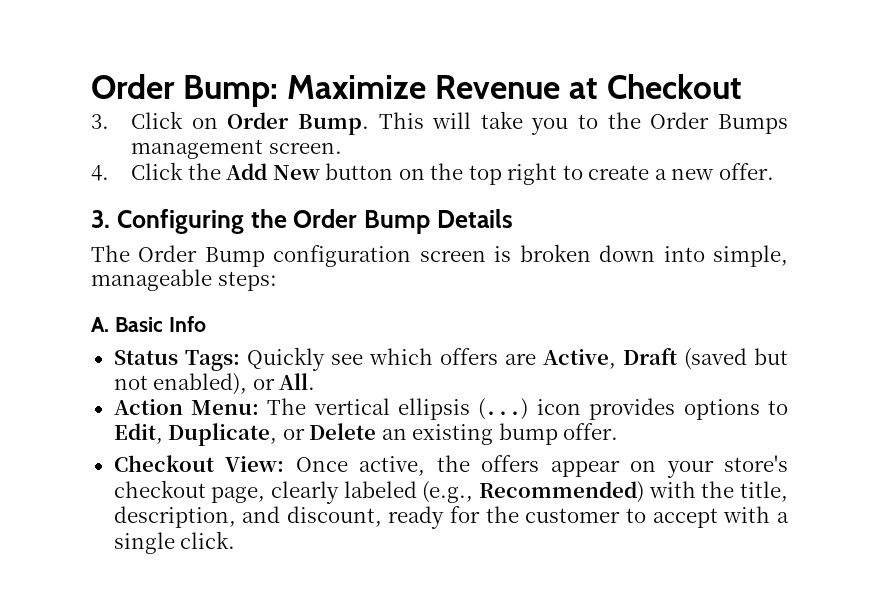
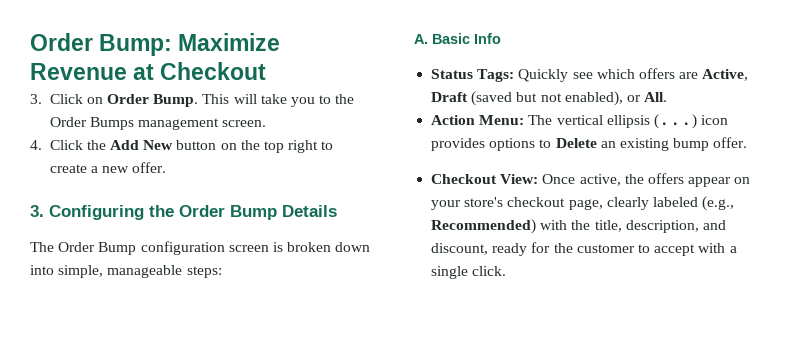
[113,423,305,446] Edit, Duplicate, or -> (552, 143) none

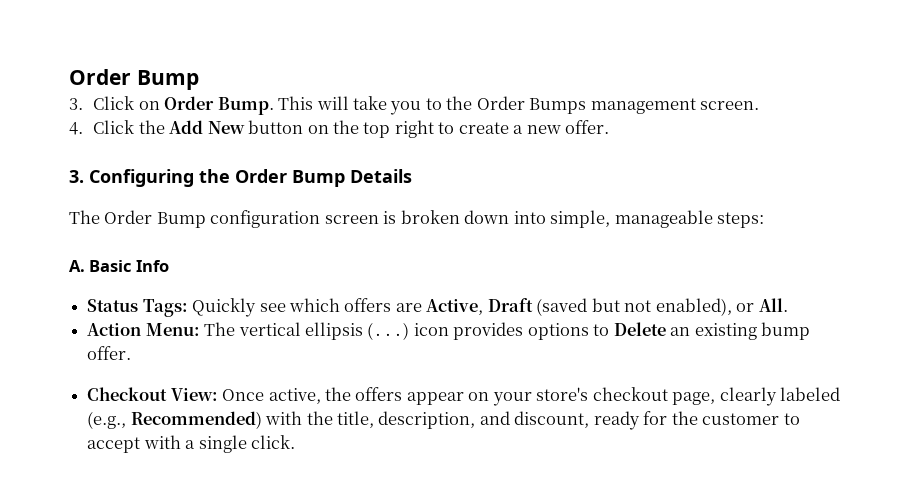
[30,33,281,56] [30,62,267,80] Order Bump: Maximize Revenue at Checkout -> [69,69,199,90] Order Bump

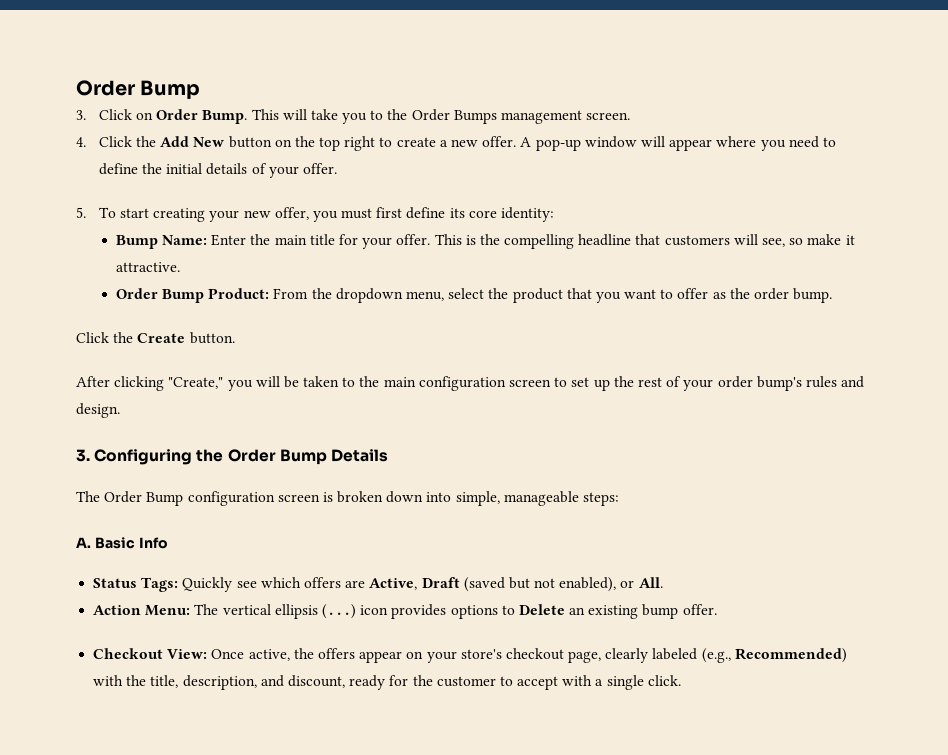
(610, 127) none -> [520,136,836,151] [98,163,337,178] [76,207,555,222] [115,234,855,249] [115,262,180,272] [115,288,833,303] [76,332,235,344] [76,376,865,391] [76,403,120,418] A pop-up window will appear where you need to define the initial details of your offer. // 5. To start creating your new offer, you must first define its core identity: // Bump Name: Enter the main title for your offer. This is the compelling headline that customers will see, so make it attractive. // Order Bump Product: From the dropdown menu, select the product that you want to offer as the order bump. // Click the Create button. // After clicking "Create," you will be taken to the main configuration screen to set up the rest of your order bump's rules and design.

